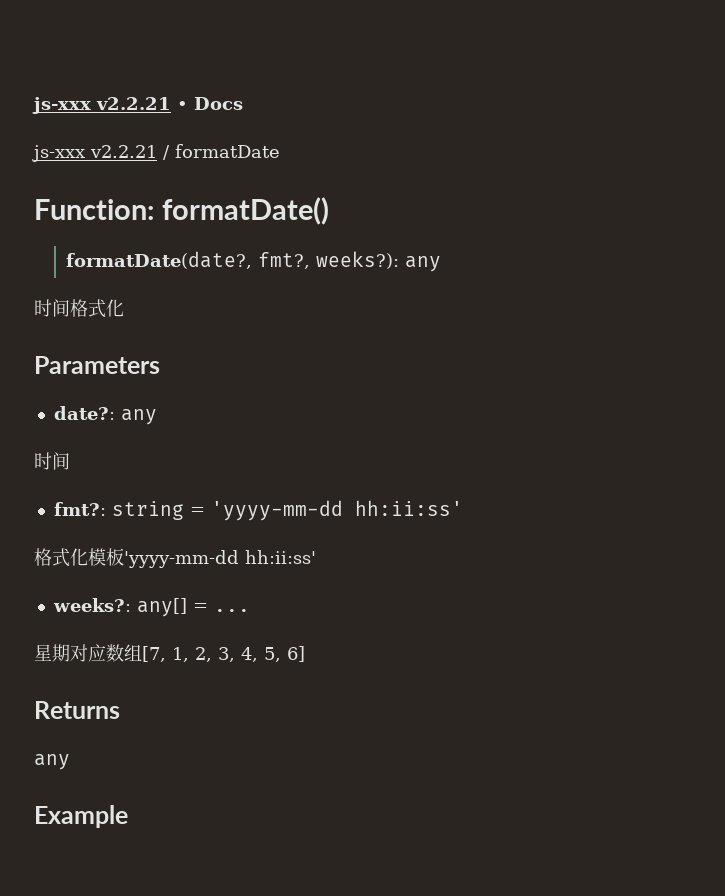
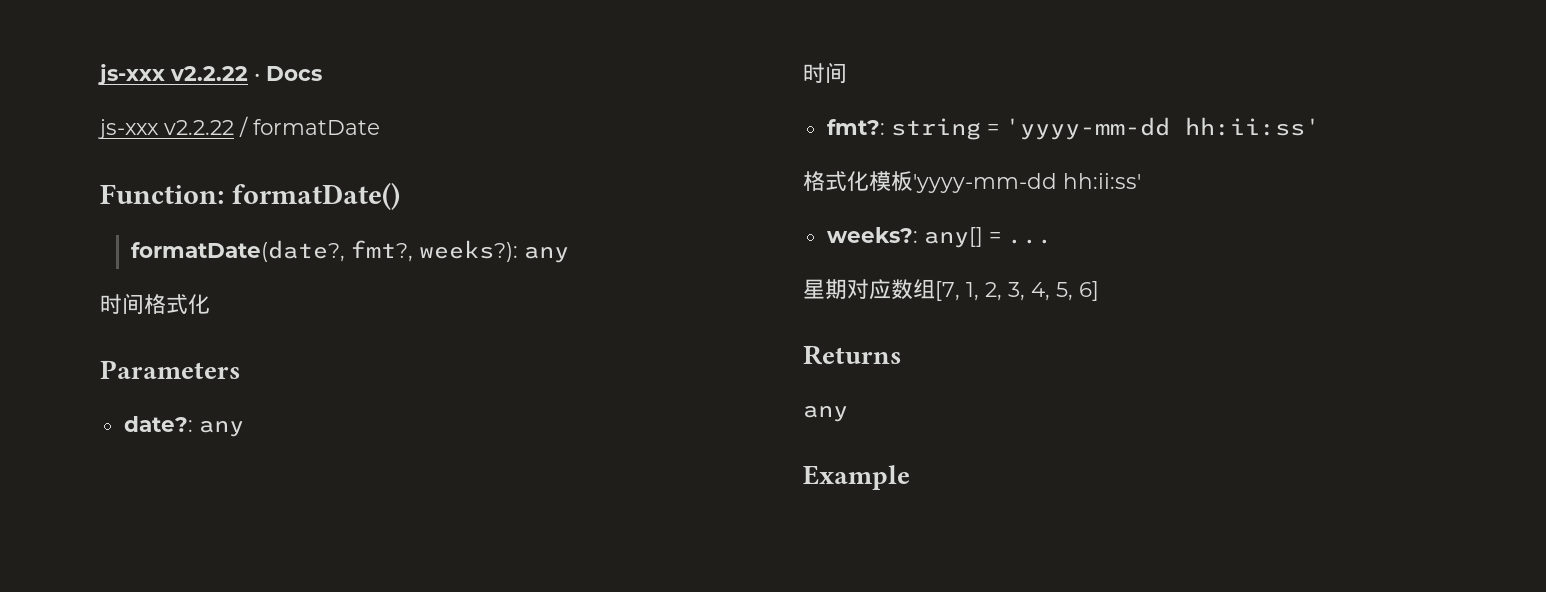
[32,97,171,114] js-xxx v2.2.21 -> [98,64,248,85] js-xxx v2.2.22
[90,145,157,158] v2.2.21 -> [164,120,234,135] v2.2.22

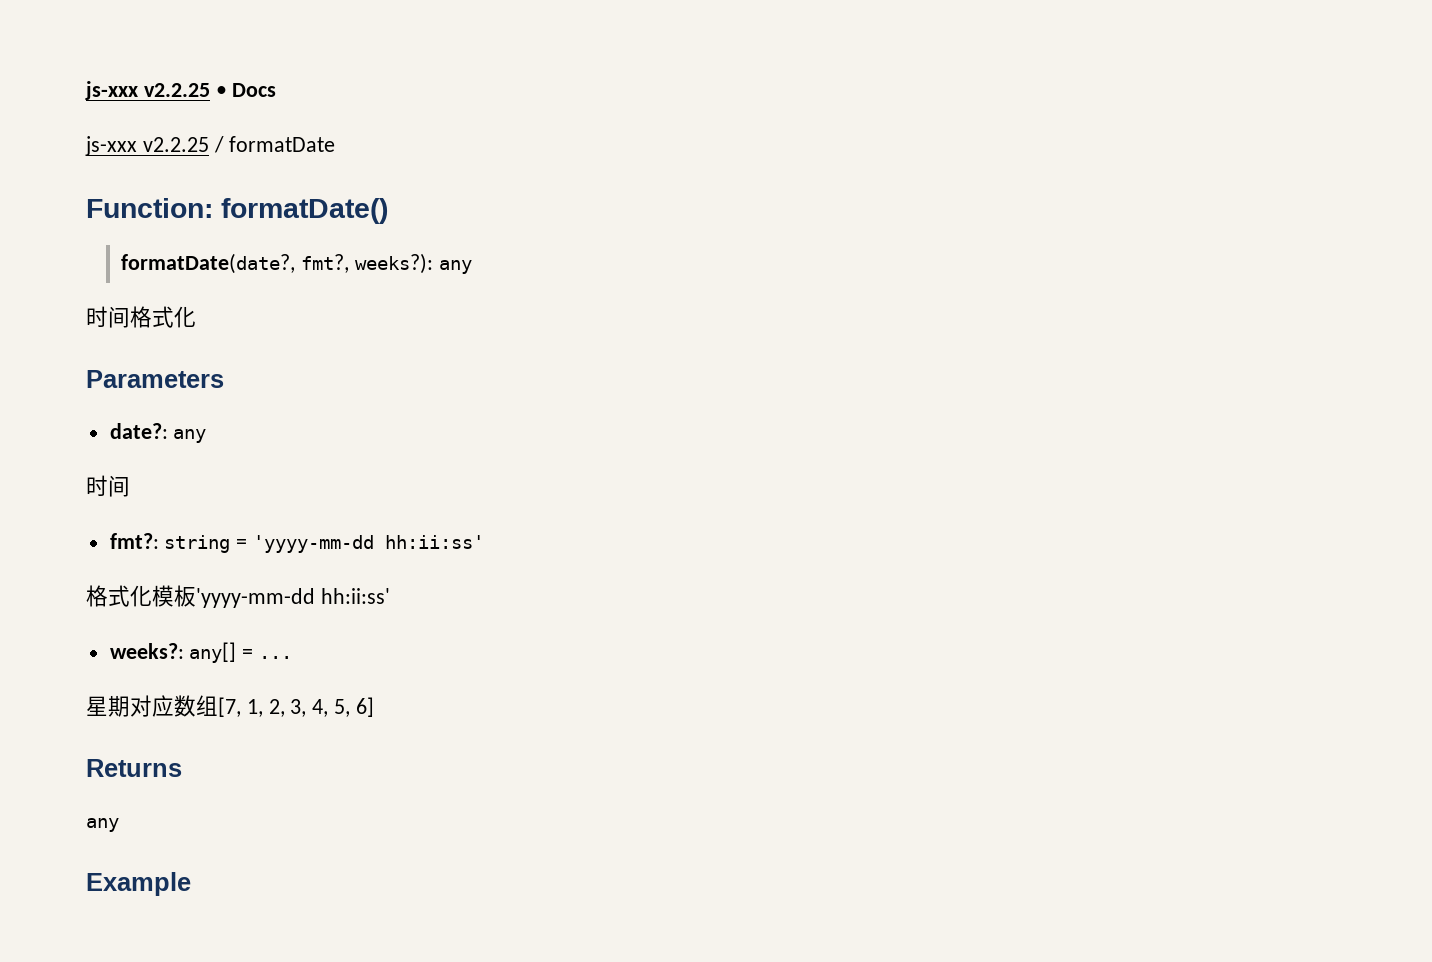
[98,64,248,85] js-xxx v2.2.22 -> [85,81,210,100] js-xxx v2.2.25
[164,120,234,135] v2.2.22 -> [142,137,209,152] v2.2.25

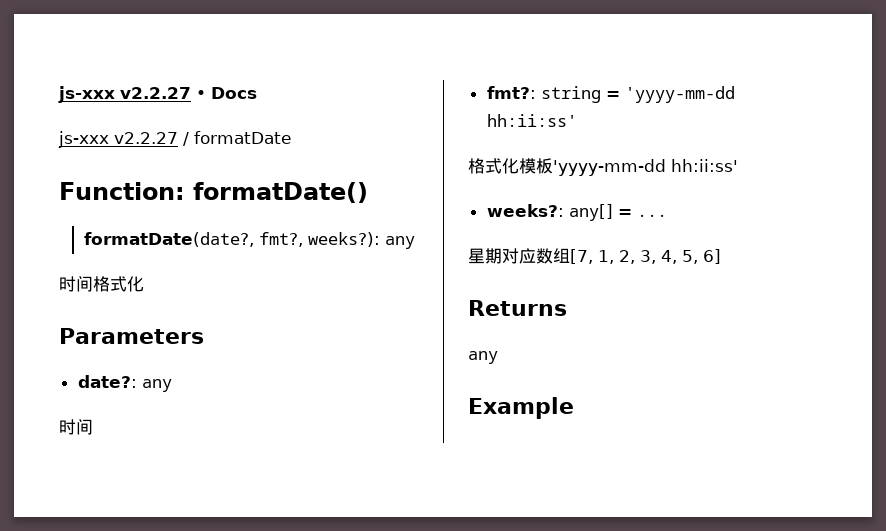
[85,81,210,100] js-xxx v2.2.25 -> [58,86,191,103] js-xxx v2.2.27
[142,137,209,152] v2.2.25 -> [114,132,178,144] v2.2.27

